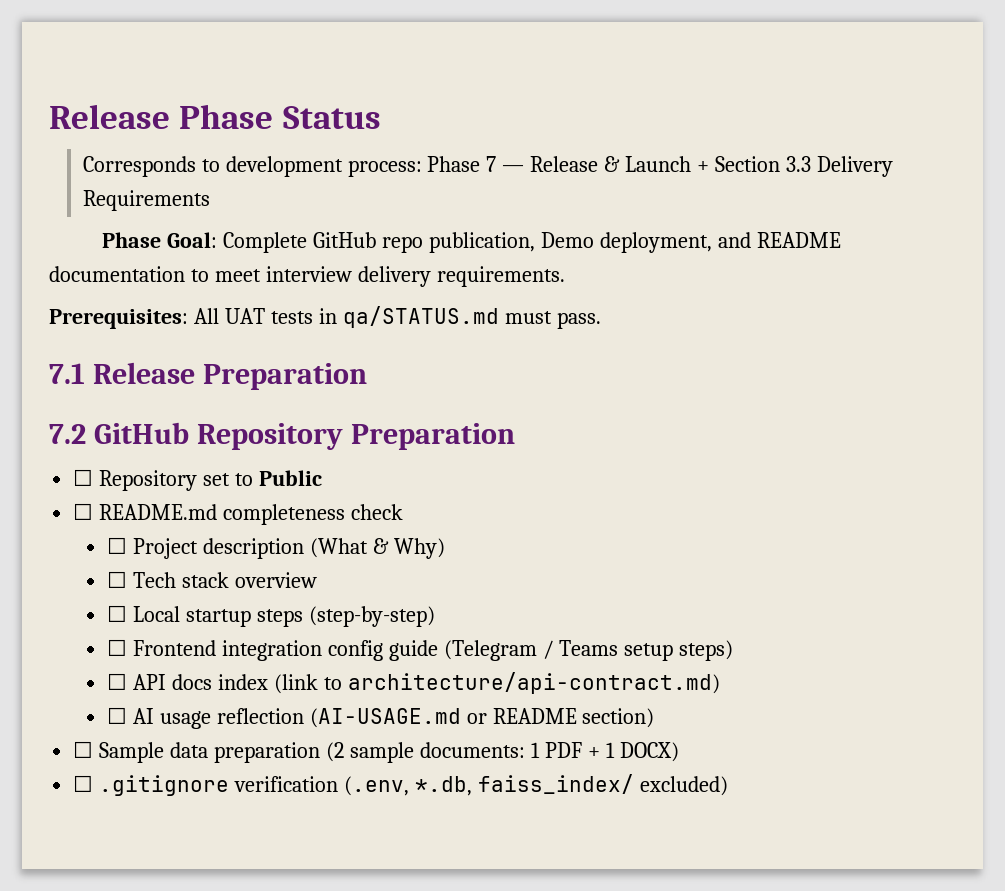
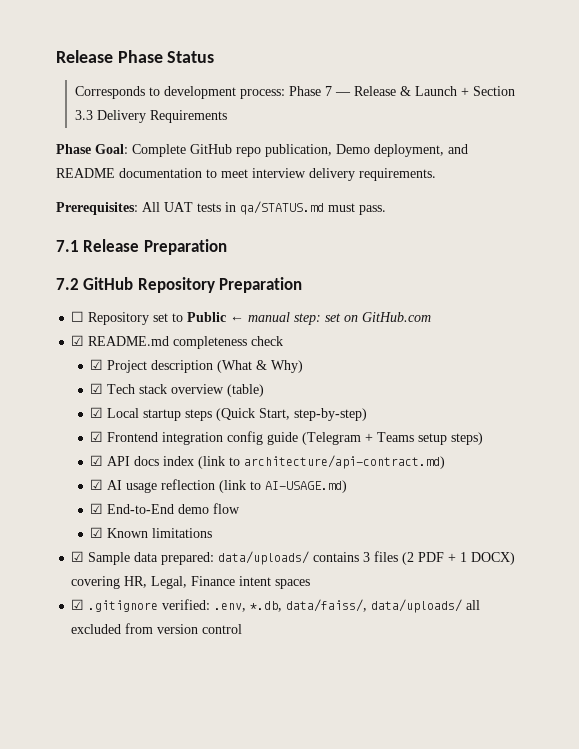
[73,503,94,520] // ☐ -> [230,312,432,325] [71,335,85,346] ← manual step: set on GitHub.com // ☑
[106,537,127,554] ☐ -> [90,359,104,370] ☑
[106,571,127,588] ☐ -> [90,383,104,394] ☑
[106,605,127,622] // ☐ -> [227,384,265,397] [90,407,104,418] (table) // ☑
[308,606,435,627] [106,639,127,656] (step-by-step) // ☐ -> [216,408,368,421] [90,431,104,442] (Quick Start, step-by-step) // ☑
[542,640,554,659] / -> [365,433,374,442] +
[106,673,127,690] ☐ -> [90,455,104,466] ☑
[106,707,127,724] ☐ -> [90,479,104,490] ☑
[309,708,655,728] [73,741,679,763] [73,774,728,796] (AI-USAGE.md or README section) // ☐ Sample data preparation (2 sample documents: 1 PDF + 1 DOCX) // ☐ .gitignore verification (.env, *.db, faiss_index/ excluded) -> [219,480,348,493] [90,503,241,514] [90,527,213,538] [71,551,516,565] [71,576,311,589] [71,599,481,613] [71,623,243,634] (link to AI-USAGE.md) // ☑ End-to-End demo flow // ☑ Known limitations // ☑ Sample data prepared: data/uploads/ contains 3 files (2 PDF + 1 DOCX) covering HR, Legal, Finance intent spaces // ☑ .gitignore verified: .env, *.db, data/faiss/, data/uploads/ all excluded from version control

